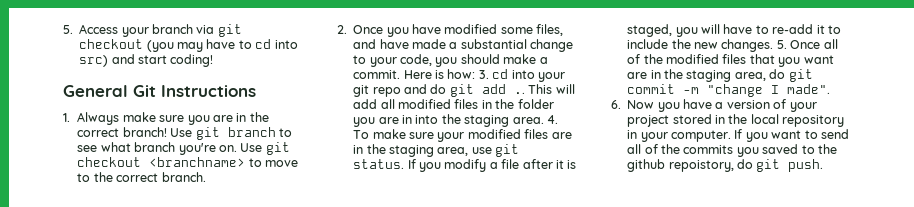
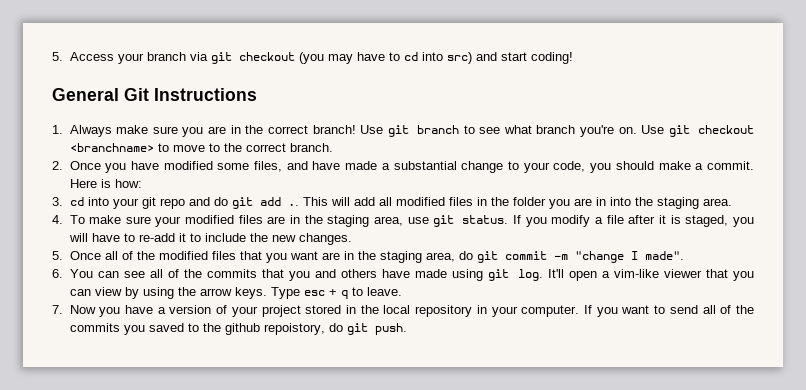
(476, 74) none -> (142, 183) //
(544, 120) none -> (732, 202) //
(774, 45) none -> (352, 239) //
(621, 104) none -> [69,269,754,281] [69,287,402,299] [52,305,63,314] You can see all of the commits that you and others have made using git log. It'll open a vim-like viewer that you can view by using the arrow keys. Type esc + q to leave. // 7.

